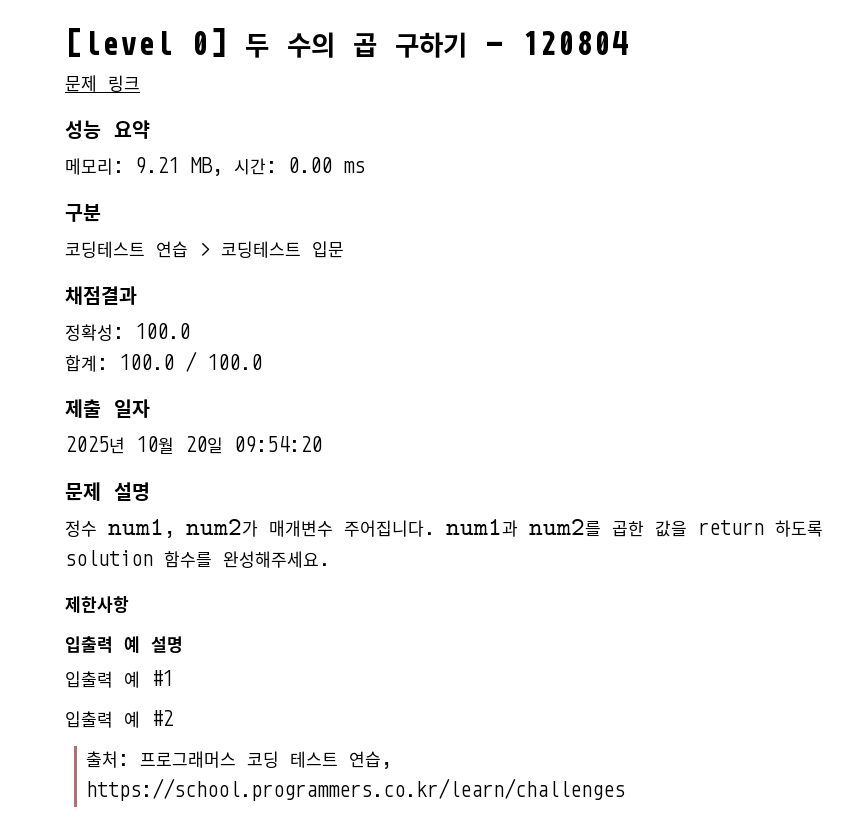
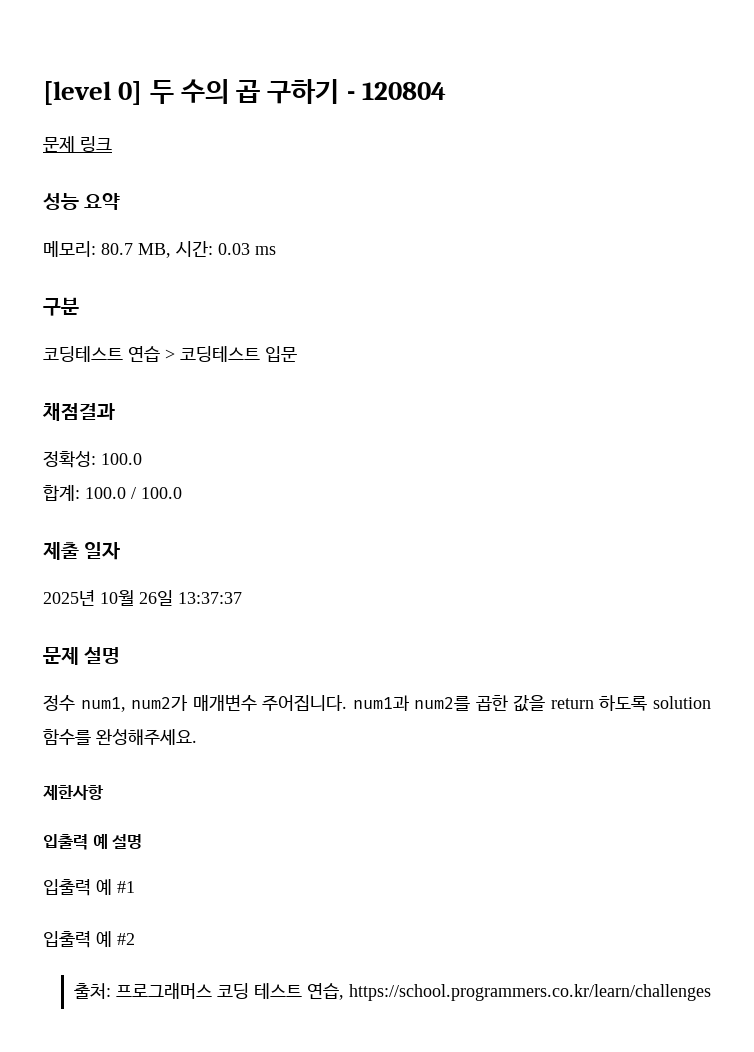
[135,157,179,174] 9.21 -> [101,243,133,255] 80.7
[288,157,332,173] 0.00 -> [218,243,250,255] 0.03
[185,436,322,454] 20일 09:54:20 -> [139,590,242,606] 26일 13:37:37

